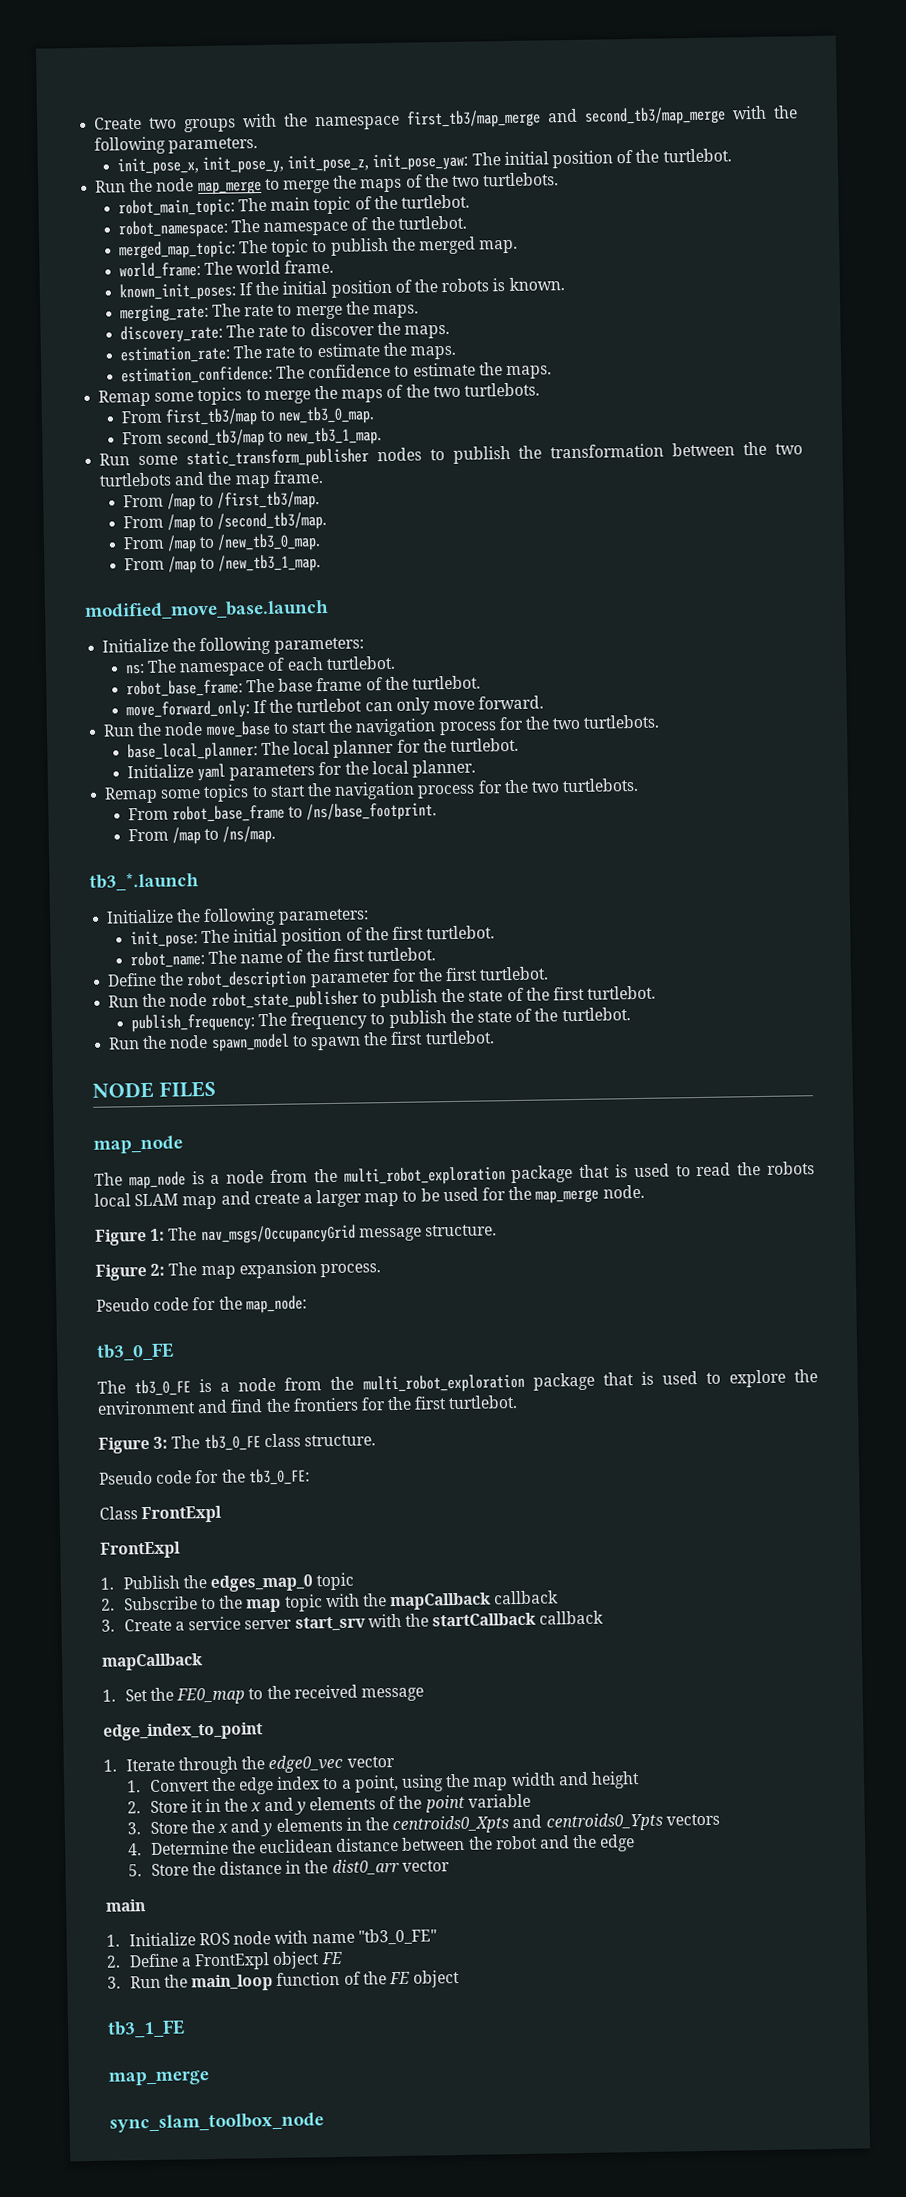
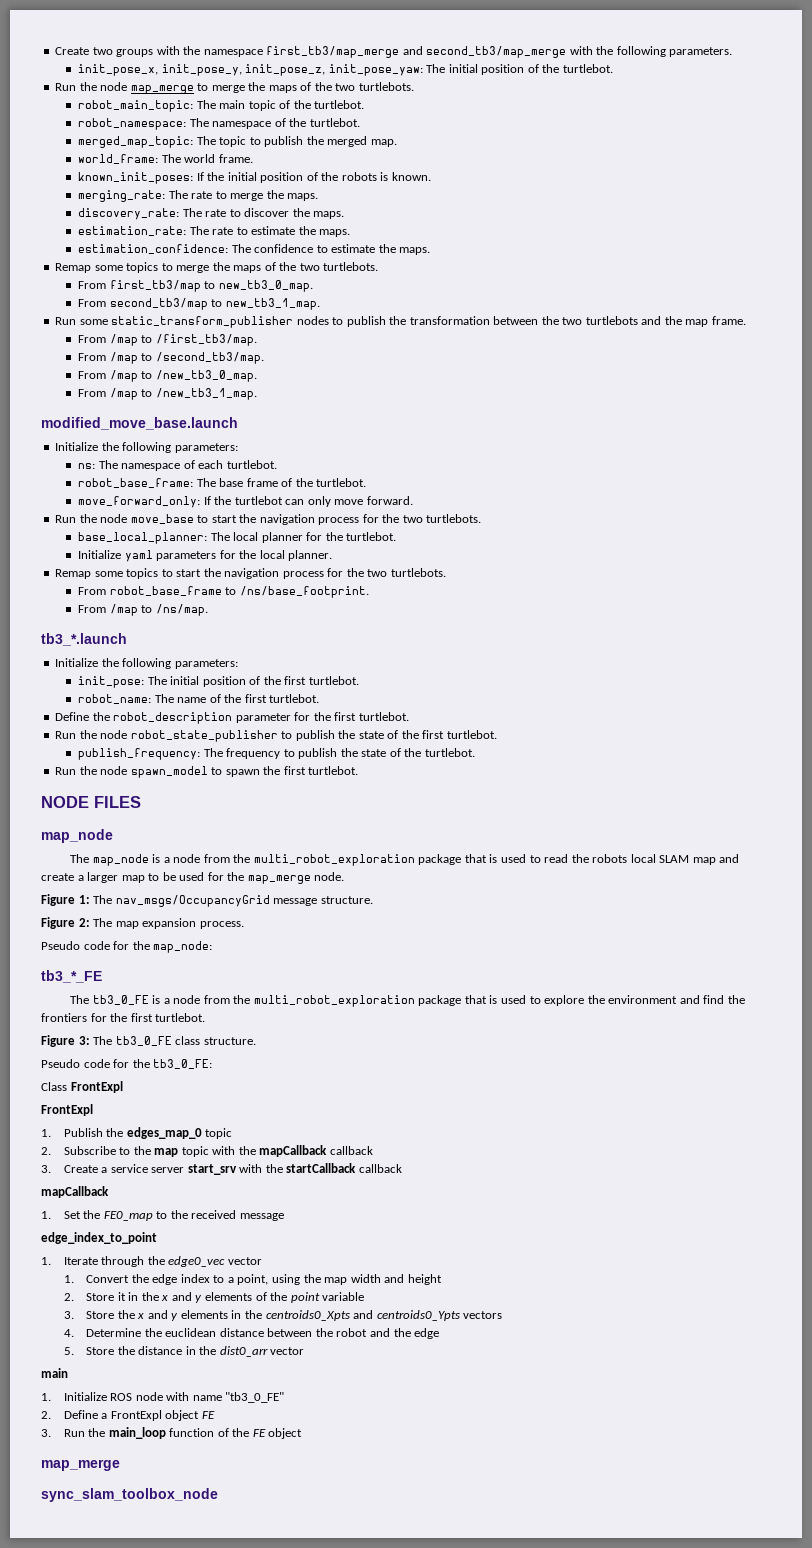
[96,1342,175,1361] tb3_0_FE -> [41,970,102,983] tb3_*_FE
[107,2019,186,2038] // tb3_1_FE -> (303, 1433) none

